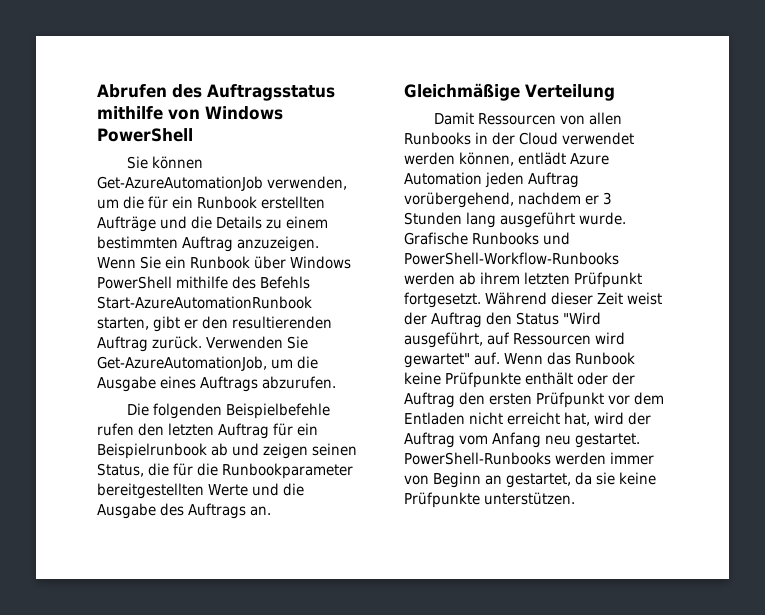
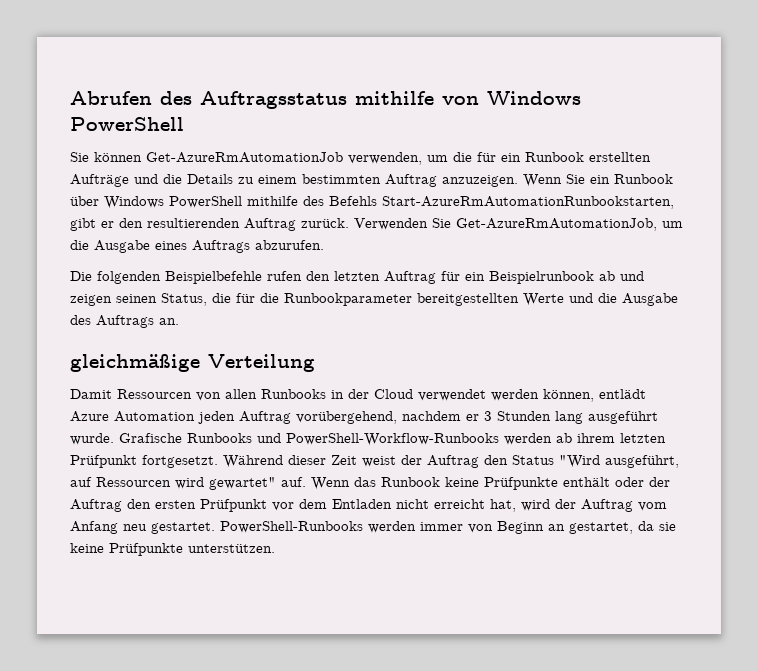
[97,176,263,191] Get-AzureAutomationJob -> [146,152,343,163] Get-AzureRmAutomationJob
[97,296,312,309] [97,317,149,330] Start-AzureAutomationRunbook starten, -> [382,196,674,209] Start-AzureRmAutomationRunbookstarten,
[97,356,267,371] Get-AzureAutomationJob, -> [456,218,657,231] Get-AzureRmAutomationJob,
[404,83,520,101] Gleichmäßige -> [70,354,200,372] gleichmäßige

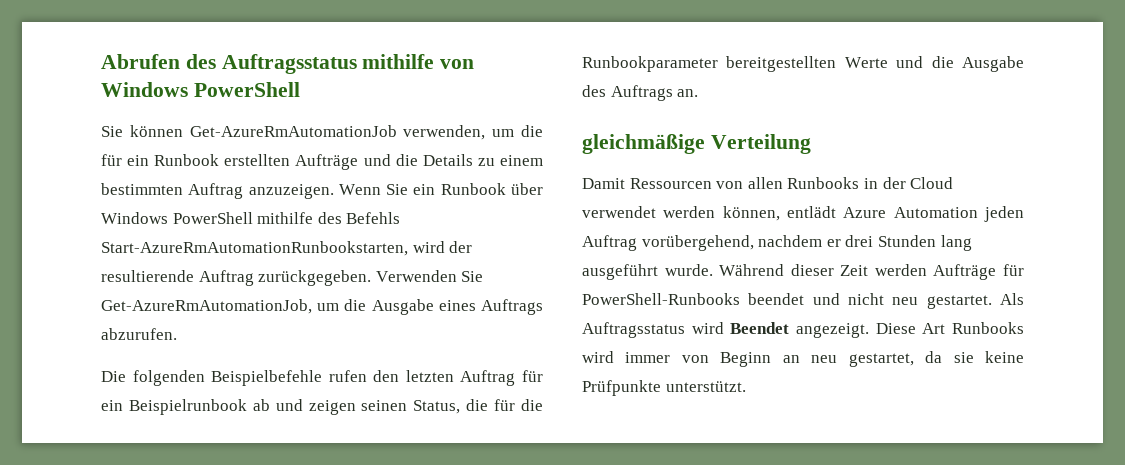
[70,218,349,231] gibt er den resultierenden Auftrag zurück. -> [412,241,473,253] [101,270,372,286] wird der resultierende Auftrag zurückgegeben.
[484,411,492,421] 3 -> [845,235,874,247] drei
[119,433,666,446] [70,455,679,468] [70,477,670,490] [70,499,667,512] [70,521,416,534] Grafische Runbooks und PowerShell-Workflow-Runbooks werden ab ihrem letzten Prüfpunkt fortgesetzt. Während dieser Zeit weist der Auftrag den Status "Wird ausgeführt, auf Ressourcen wird gewartet" auf. Wenn das Runbook keine Prüfpunkte enthält oder der Auftrag den ersten Prüfpunkt vor dem Entladen nicht erreicht hat, wird der Auftrag vom Anfang neu gestartet. PowerShell-Runbooks werden -> [719,264,1024,280] [582,293,1024,309] [582,322,1024,338] [582,351,614,363] Während dieser Zeit werden Aufträge für PowerShell-Runbooks beendet und nicht neu gestartet. Als Auftragsstatus wird Beendet angezeigt. Diese Art Runbooks wird
(565, 527) none -> [811,355,838,363] neu
[188,544,275,553] unterstützen. -> [665,381,746,392] unterstützt.

